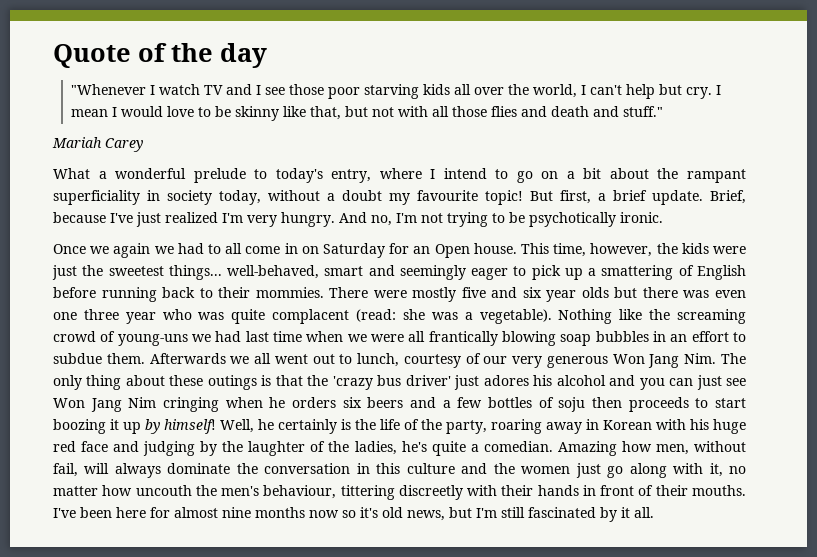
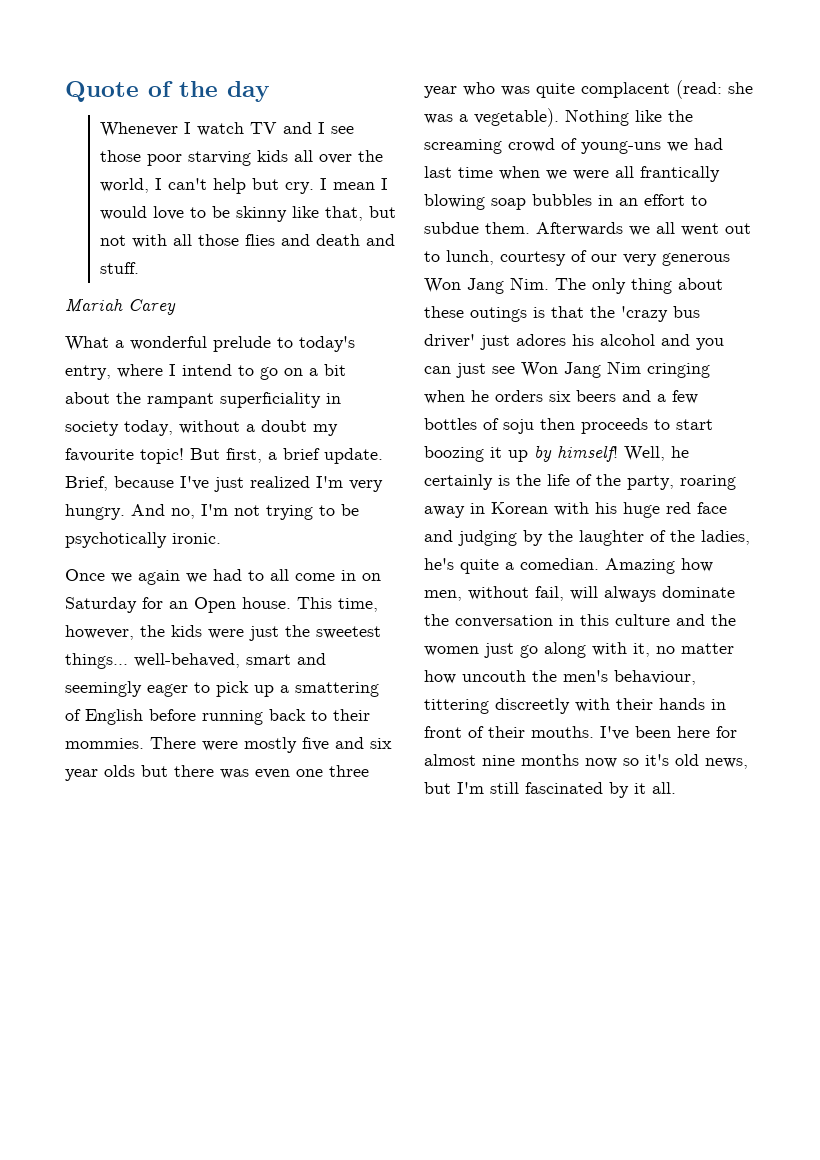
[71,84,147,95] "Whenever -> [99,122,178,137] Whenever
[623,106,664,117] stuff." -> [99,262,139,274] stuff.

